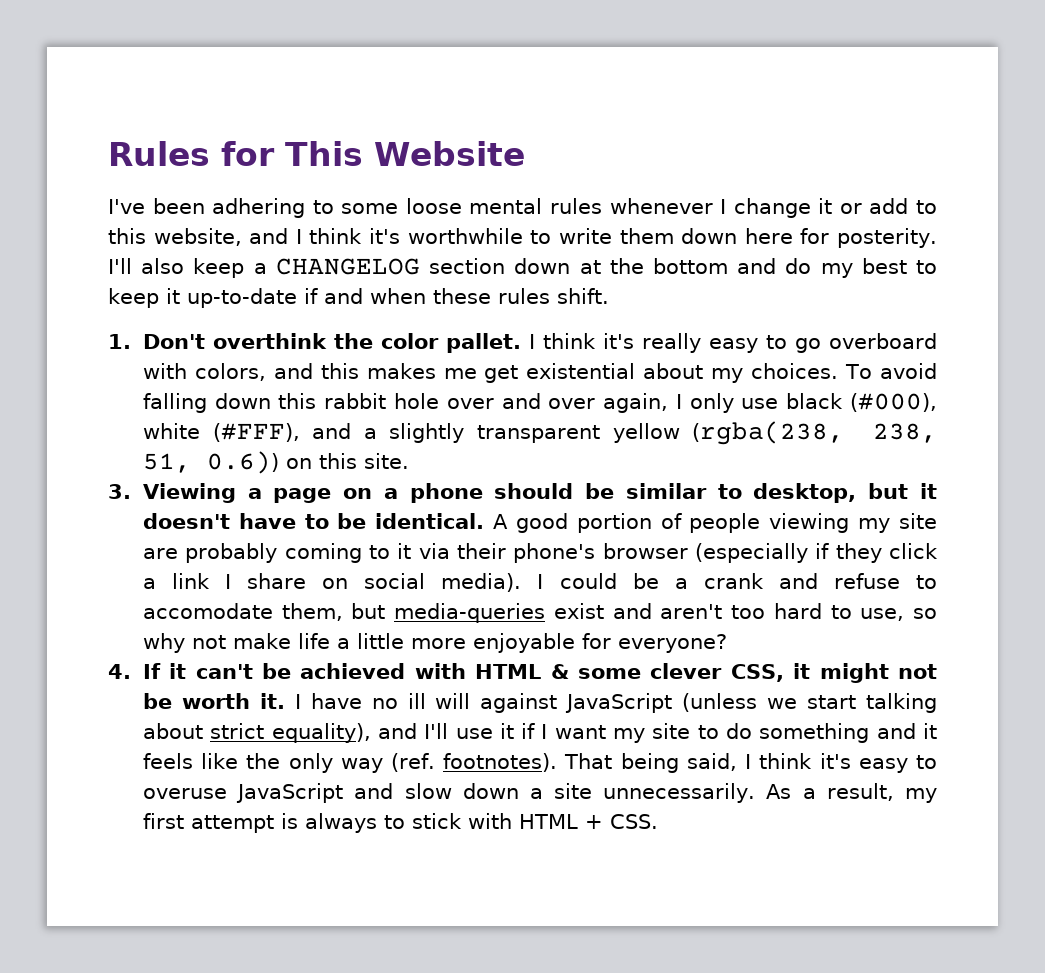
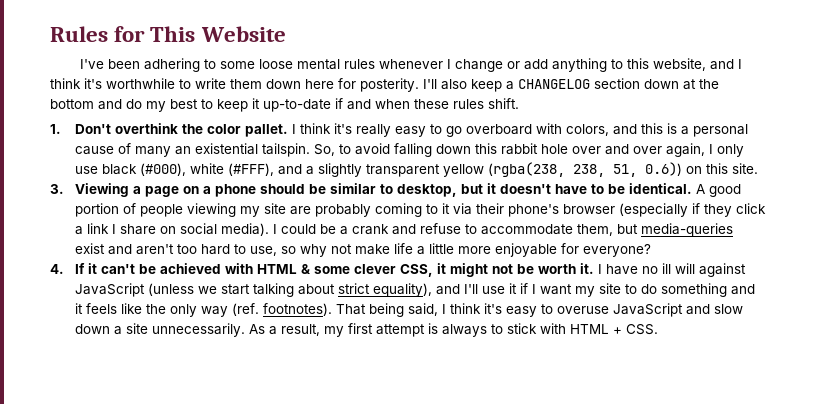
[818,198,833,214] it -> (504, 65) none
(909, 206) none -> [552,58,608,72] anything
[366,363,873,383] makes me get existential about my choices. To -> [667,123,749,137] [75,143,352,157] is a personal cause of many an existential tailspin. So, to
[142,603,273,619] accomodate -> [481,224,574,235] accommodate

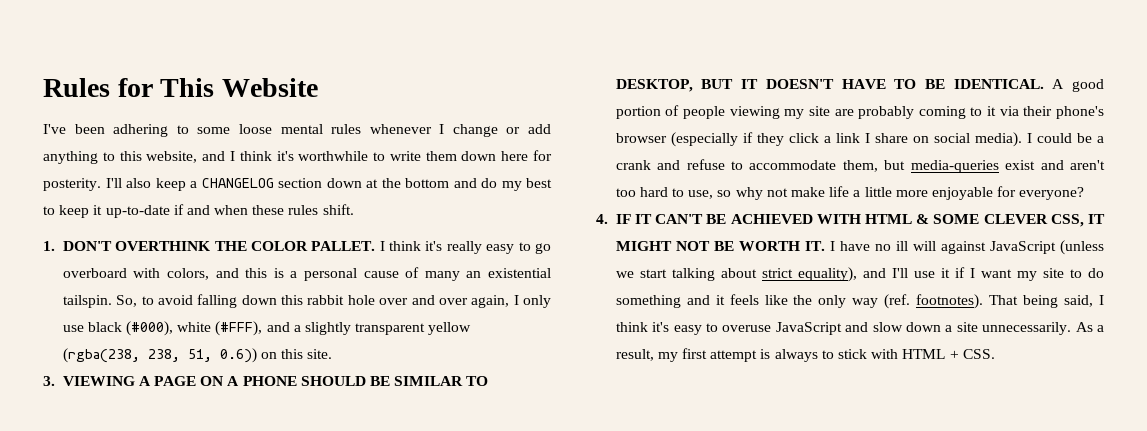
[75,123,289,137] Don't overthink the color pallet. -> [62,241,376,251] DON'T OVERTHINK THE COLOR PALLET.
[75,183,693,197] Viewing a page on a phone should be similar to desktop, but it doesn't have to be identical. -> [62,376,489,386] [615,79,1044,92] VIEWING A PAGE ON A PHONE SHOULD BE SIMILAR TO DESKTOP, BUT IT DOESN'T HAVE TO BE IDENTICAL.
[75,263,595,277] If it can't be achieved with HTML & some clever CSS, it might not be worth it. -> [615,214,1105,227] [615,241,825,251] IF IT CAN'T BE ACHIEVED WITH HTML & SOME CLEVER CSS, IT MIGHT NOT BE WORTH IT.

